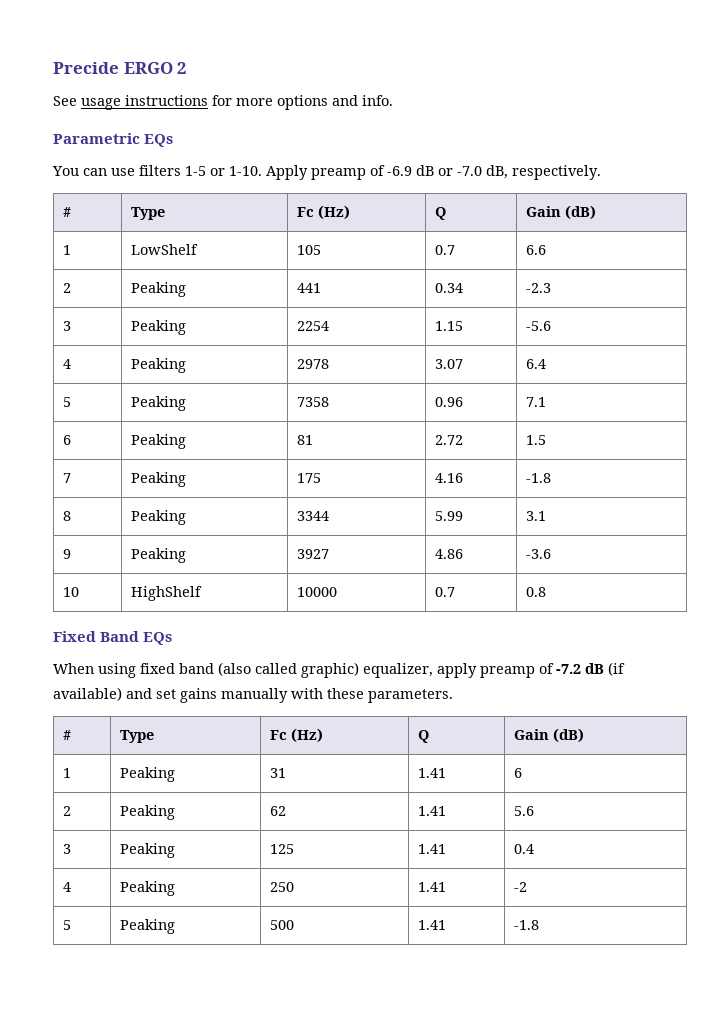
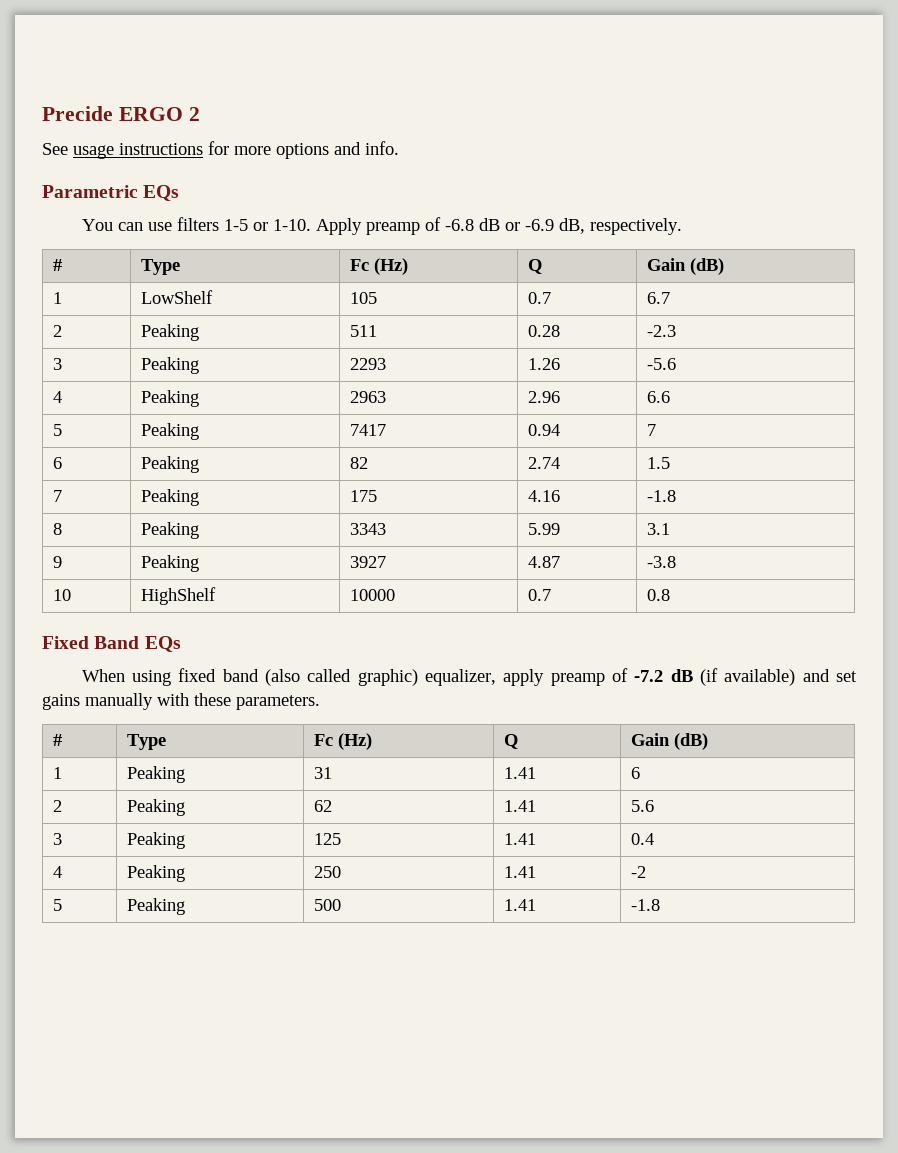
[387,166,412,176] -6.9 -> [444,219,474,231] -6.8
[457,166,482,176] -7.0 -> [524,219,554,231] -6.9
[526,245,547,255] [63,283,72,293] [131,282,187,297] [297,283,322,293] [435,283,464,293] 6.6 // 2 | Peaking | 441 | 0.34 -> [647,292,671,304] [53,325,63,337] [141,324,200,341] [350,325,378,337] [528,325,561,337] 6.7 // 2 | Peaking | 511 | 0.28
[297,321,330,331] [435,321,464,331] 2254 | 1.15 -> [350,358,387,370] [528,358,561,370] 2293 | 1.26
[297,359,330,369] [435,359,464,369] [526,359,547,369] [63,397,72,407] [131,396,187,411] [297,397,330,407] [435,397,464,407] [526,397,547,407] 2978 | 3.07 | 6.4 // 5 | Peaking | 7358 | 0.96 | 7.1 -> [350,391,387,403] [528,391,561,403] [647,391,671,403] [53,424,63,436] [141,423,200,440] [350,424,387,436] [528,424,561,436] [647,424,657,436] 2963 | 2.96 | 6.6 // 5 | Peaking | 7417 | 0.94 | 7
[297,435,314,445] [435,435,464,445] 81 | 2.72 -> [350,457,369,469] [528,457,561,469] 82 | 2.74
[297,511,330,521] 3344 -> [350,523,387,535] 3343
[435,549,464,559] [526,549,552,559] 4.86 | -3.6 -> [528,556,561,568] [647,556,677,568] 4.87 | -3.8

